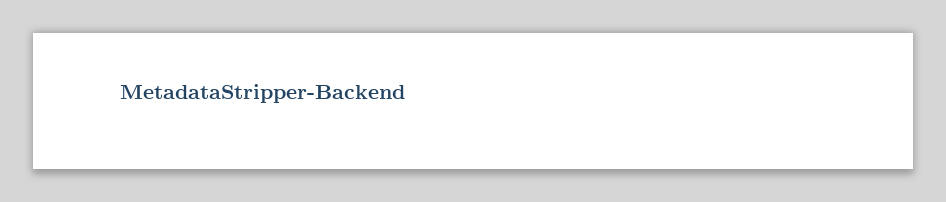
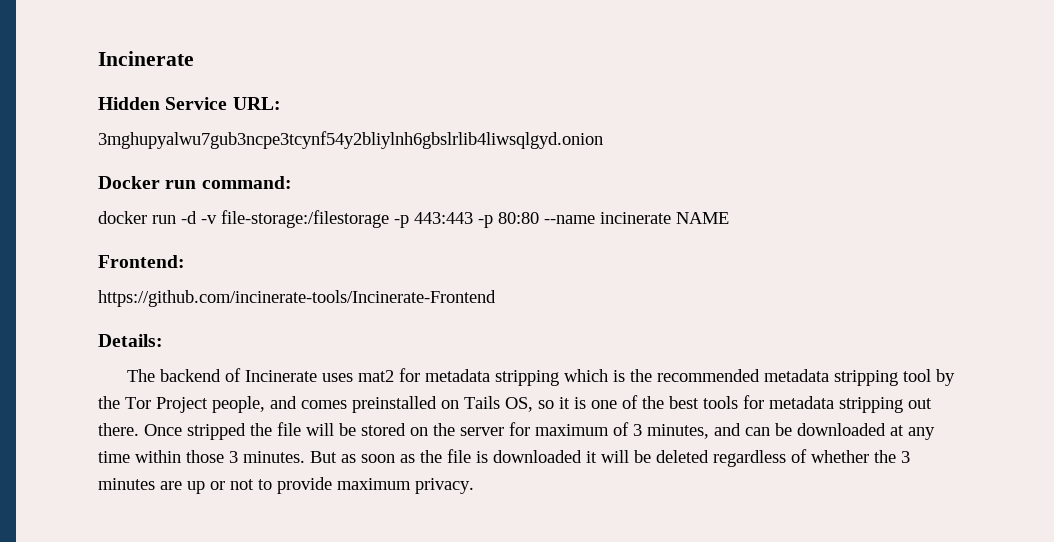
[120,84,405,103] MetadataStripper-Backend -> [98,51,194,66] [98,97,281,110] [98,131,603,149] [98,176,292,189] [98,210,729,228] [98,255,185,268] [98,290,496,307] [98,334,163,347] [127,368,956,386] [98,395,932,413] [98,422,935,440] [98,449,910,467] [98,477,474,494] Incinerate // Hidden Service URL: // 3mghupyalwu7gub3ncpe3tcynf54y2bliylnh6gbslrlib4liwsqlgyd.onion // Docker run command: // docker run -d -v file-storage:/filestorage -p 443:443 -p 80:80 --name incinerate NAME // Frontend: // https://github.com/incinerate-tools/Incinerate-Frontend // Details: // The backend of Incinerate uses mat2 for metadata stripping which is the recommended metadata stripping tool by the Tor Project people, and comes preinstalled on Tails OS, so it is one of the best tools for metadata stripping out there. Once stripped the file will be stored on the server for maximum of 3 minutes, and can be downloaded at any time within those 3 minutes. But as soon as the file is downloaded it will be deleted regardless of whether the 3 minutes are up or not to provide maximum privacy.

